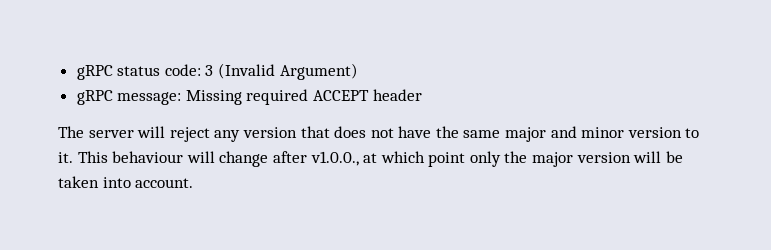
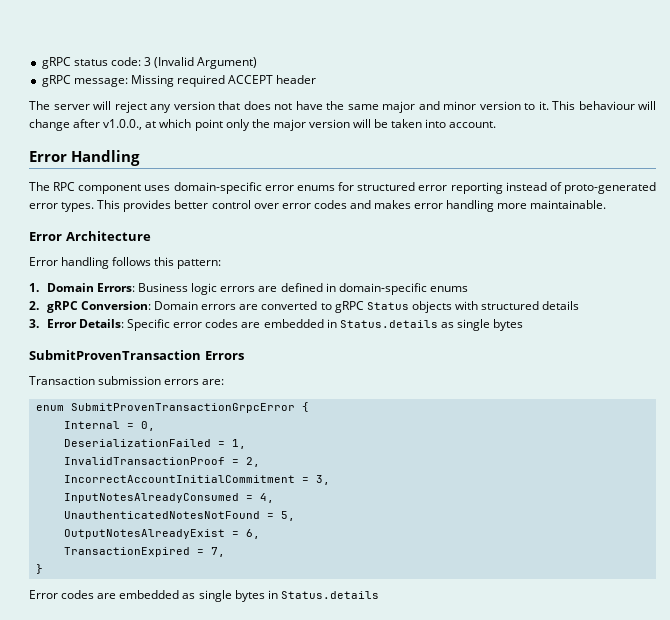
(194, 183) none -> [29,150,140,166] [29,182,656,194] [29,200,607,212] [29,231,151,241] [29,257,222,269] [29,283,468,295] [29,301,580,313] [29,319,524,331] [29,350,244,360] [29,376,225,385] [35,402,309,413] [63,421,155,431] [63,439,246,449] [63,457,260,467] [63,475,330,485] [63,493,274,503] [63,511,295,521] [63,529,260,539] [63,547,225,557] [35,564,43,574] [29,590,379,602] // Error Handling // The RPC component uses domain-specific error enums for structured error reporting instead of proto-generated error types. This provides better control over error codes and makes error handling more maintainable. // Error Architecture // Error handling follows this pattern: // 1. Domain Errors: Business logic errors are defined in domain-specific enums // 2. gRPC Conversion: Domain errors are converted to gRPC Status objects with structured details // 3. Error Details: Specific error codes are embedded in Status.details as single bytes // SubmitProvenTransaction Errors // Transaction submission errors are: // enum SubmitProvenTransactionGrpcError { // Internal = 0, // DeserializationFailed = 1, // InvalidTransactionProof = 2, // IncorrectAccountInitialCommitment = 3, // InputNotesAlreadyConsumed = 4, // UnauthenticatedNotesNotFound = 5, // OutputNotesAlreadyExist = 6, // TransactionExpired = 7, // } // Error codes are embedded as single bytes in Status.details

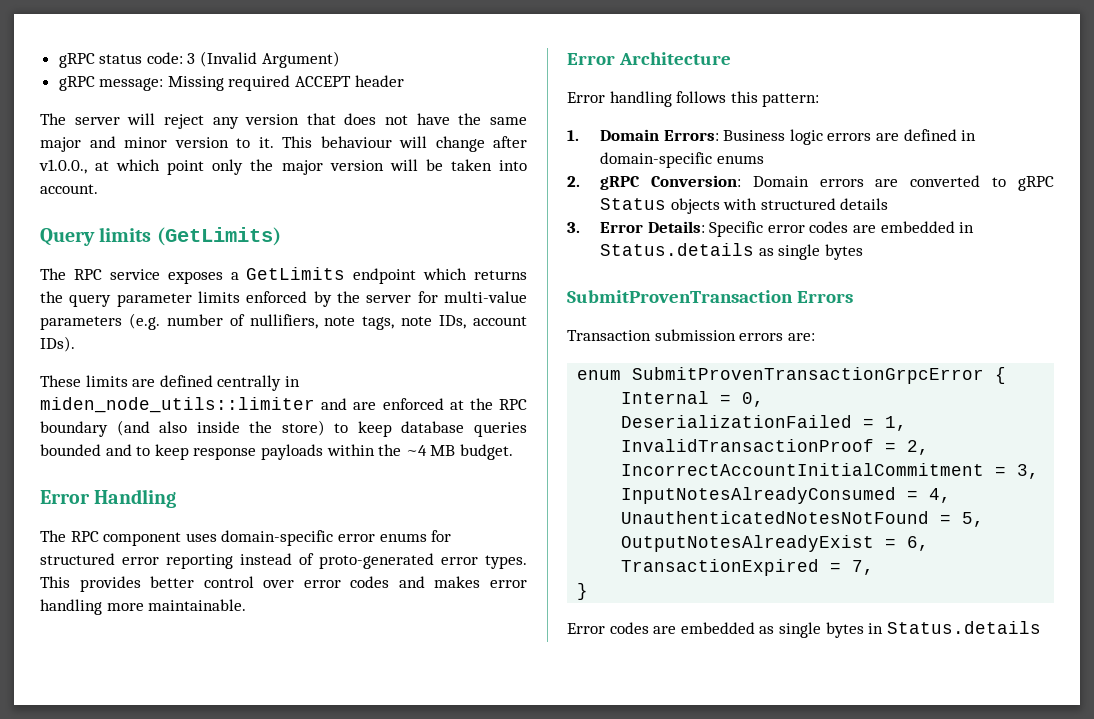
(497, 124) none -> [40,227,281,246] [40,267,527,284] [40,291,527,307] [40,313,528,330] [40,336,75,352] [40,375,300,391] [40,397,528,413] [40,420,527,437] [40,444,513,460] // Query limits (GetLimits) // The RPC service exposes a GetLimits endpoint which returns the query parameter limits enforced by the server for multi-value parameters (e.g. number of nullifiers, note tags, note IDs, account IDs). // These limits are defined centrally in miden_node_utils::limiter and are enforced at the RPC boundary (and also inside the store) to keep database queries bounded and to keep response payloads within the ~4 MB budget.

